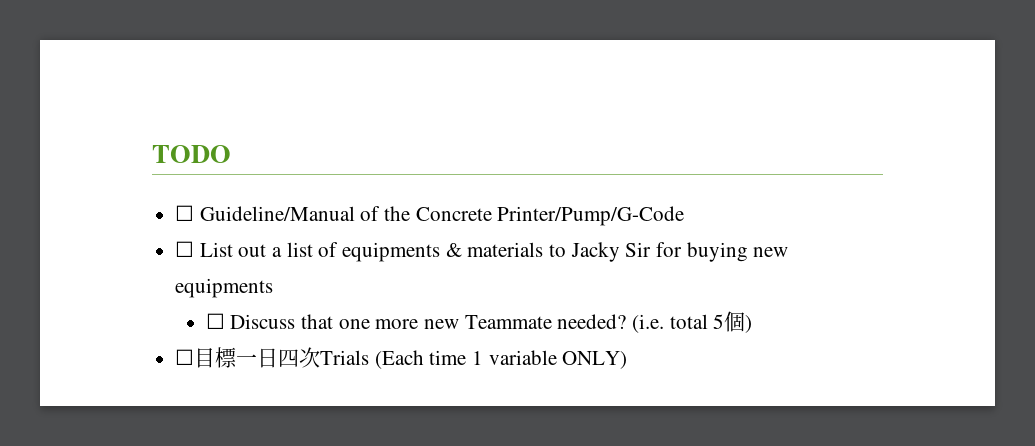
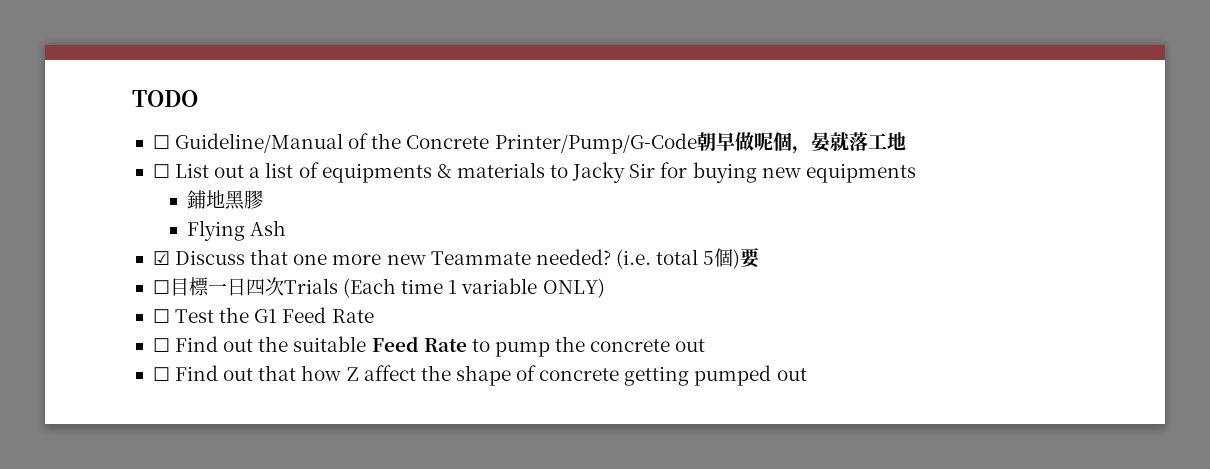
(685, 216) none -> [696,132,906,154] 朝早做呢個，晏就落工地
[205,313,225,329] ☐ -> [186,190,263,210] [186,220,287,241] [152,251,170,265] 鋪地黑膠 // Flying Ash // ☑
(753, 324) none -> [740,248,761,268] 要
(628, 360) none -> [152,307,374,323] [152,336,706,357] [152,365,807,386] // ☐ Test the G1 Feed Rate // ☐ Find out the suitable Feed Rate to pump the concrete out // ☐ Find out that how Z affect the shape of concrete getting pumped out

